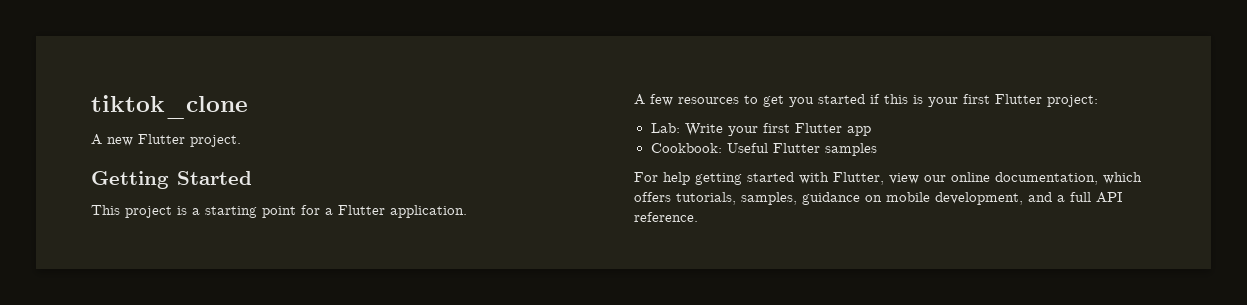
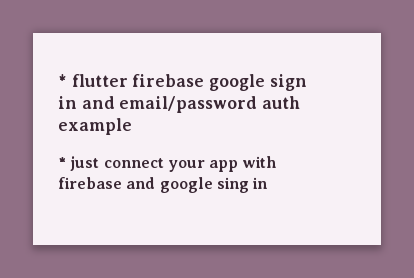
[91,95,248,119] [91,134,241,147] [91,171,252,189] [91,205,467,218] [634,94,1098,107] [650,123,871,136] [650,143,877,156] [634,172,1142,185] [634,192,1122,205] [634,212,698,222] tiktok_clone // A new Flutter project. // Getting Started // This project is a starting point for a Flutter application. // A few resources to get you started if this is your first Flutter project: // Lab: Write your first Flutter app // Cookbook: Useful Flutter samples // For help getting started with Flutter, view our online documentation, which offers tutorials, samples, guidance on mobile development, and a full API reference. -> [58,74,307,91] [58,96,301,113] [58,118,132,135] [58,156,276,172] [58,177,269,193] * flutter firebase google sign in and email/password auth example // * just connect your app with firebase and google sing in

